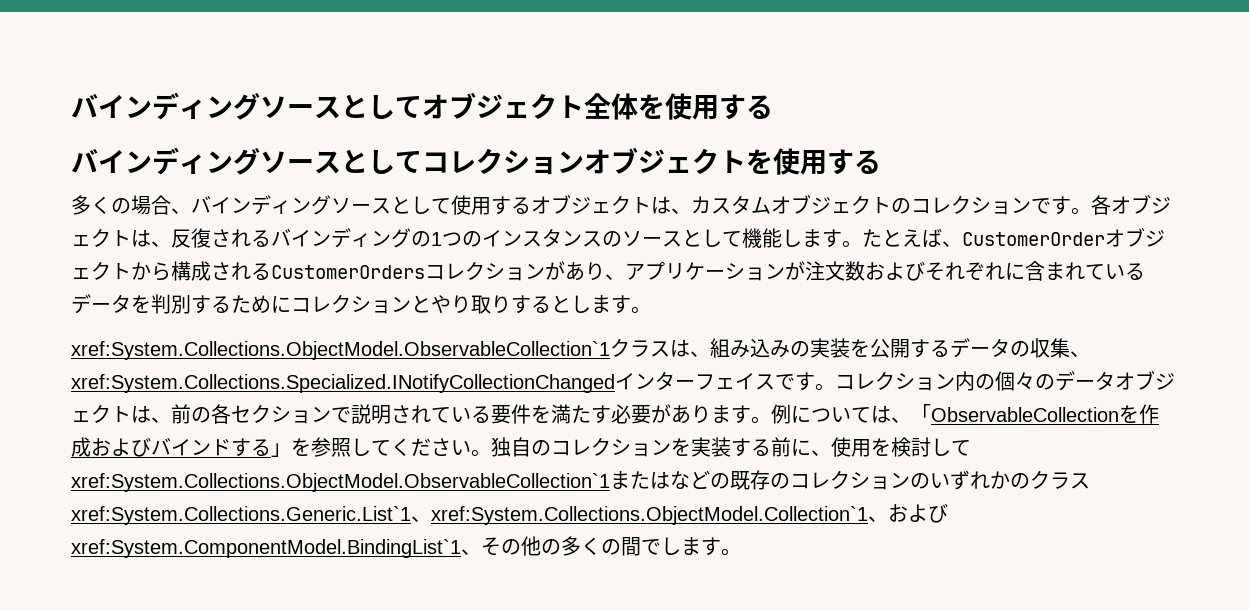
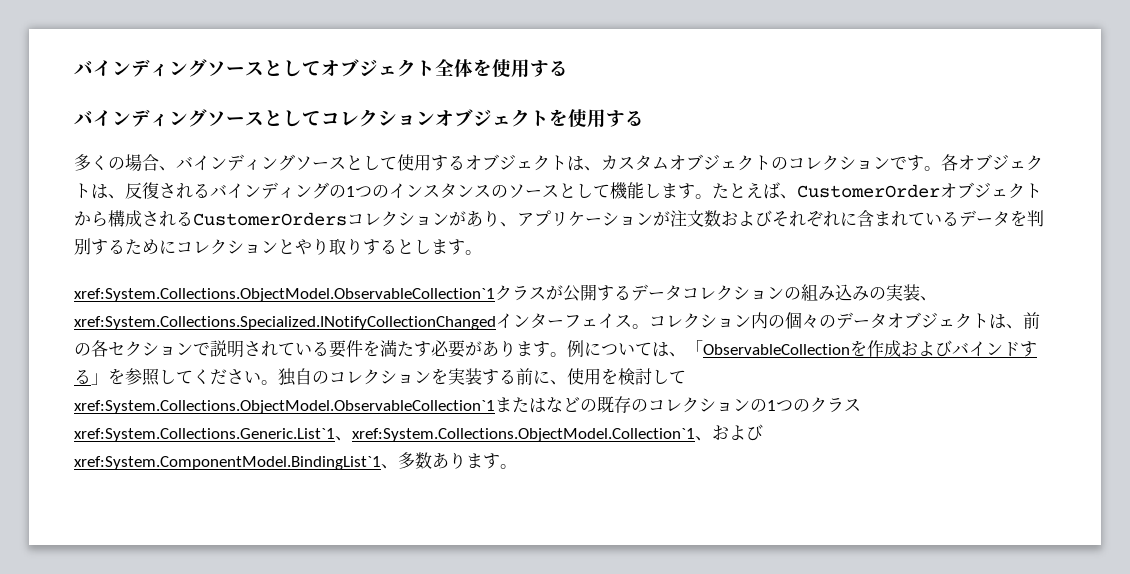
[670,338,1070,358] は、組み込みの実装を公開するデータの収集 -> [546,284,920,302] が公開するデータコレクションの組み込みの実装
[775,372,815,391] です -> (632, 321) none
[930,470,1010,490] いずれか -> [767,400,793,411] 1つ
[481,536,681,556] その他の多くの間でし -> [398,452,466,469] 多数あり

